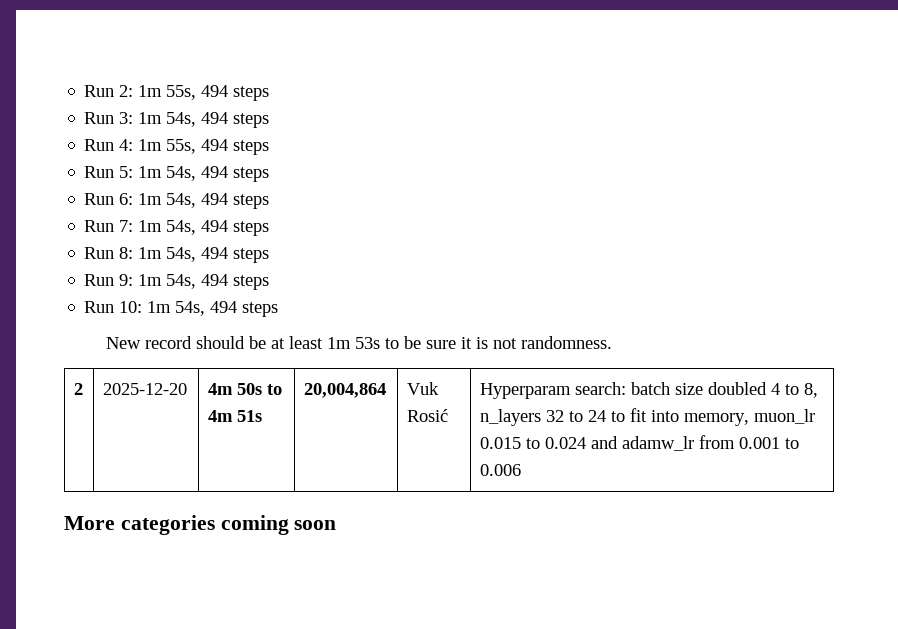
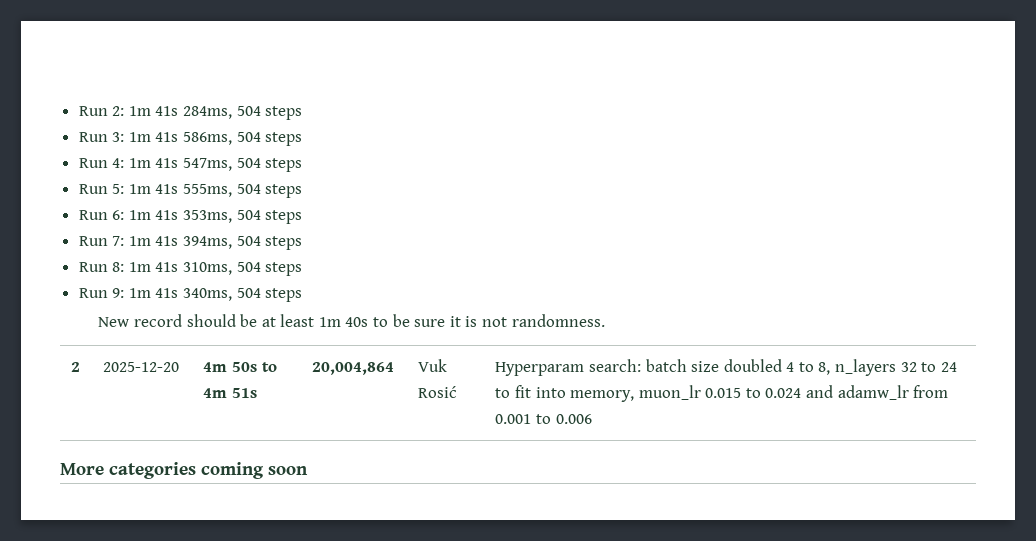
[166,85,229,100] 55s, 494 -> [155,106,261,119] 41s 284ms, 504
[166,112,229,127] 54s, 494 -> [155,132,261,145] 41s 586ms, 504
[166,139,229,154] 55s, 494 -> [155,158,261,171] 41s 547ms, 504
[166,166,229,181] 54s, 494 -> [155,184,261,197] 41s 555ms, 504
[166,193,229,208] 54s, 494 -> [155,210,261,223] 41s 353ms, 504
[166,220,229,235] 54s, 494 -> [155,236,261,249] 41s 394ms, 504
[166,247,229,262] 54s, 494 -> [155,262,261,275] 41s 310ms, 504
[166,274,270,290] [84,301,238,316] 54s, 494 steps // Run 10: 1m 54s, 494 -> [155,288,261,301] 41s 340ms, 504
[354,337,380,349] 53s -> [345,317,369,327] 40s

